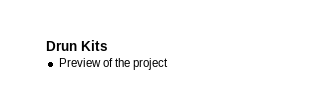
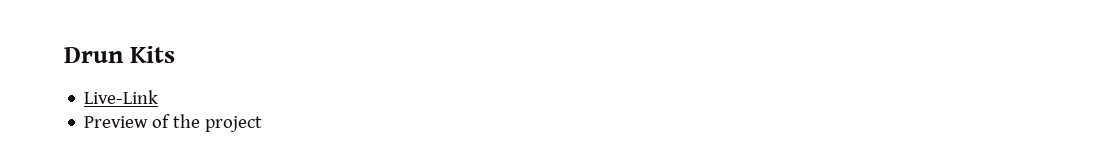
(108, 45) none -> [84,90,159,104] // Live-Link

